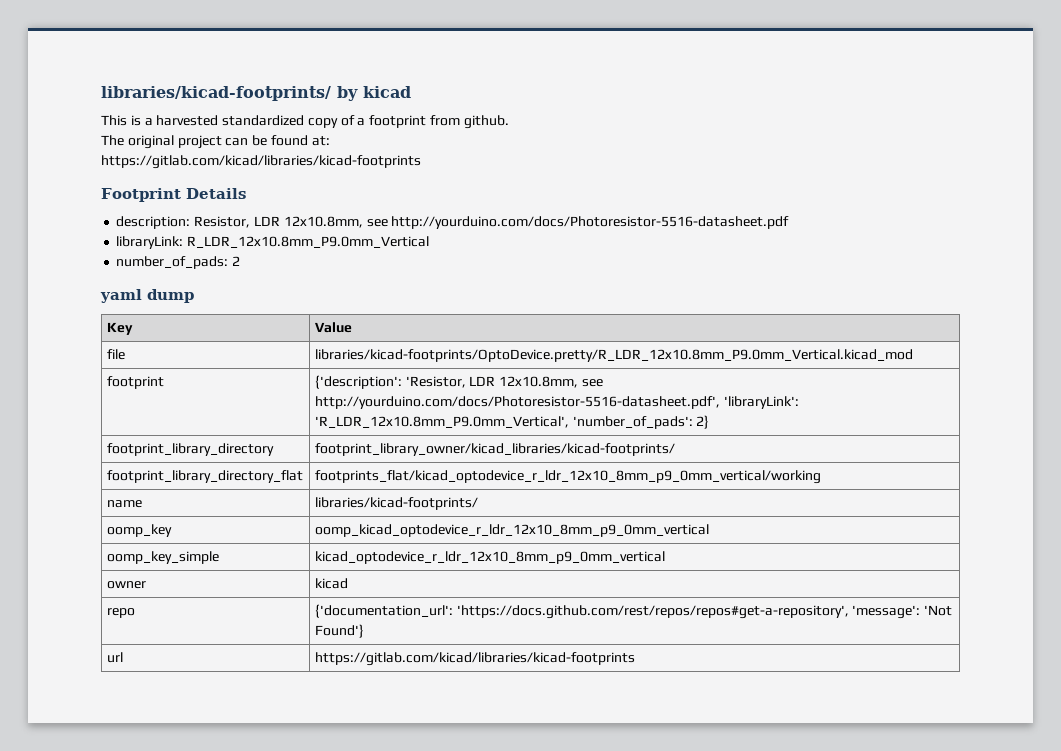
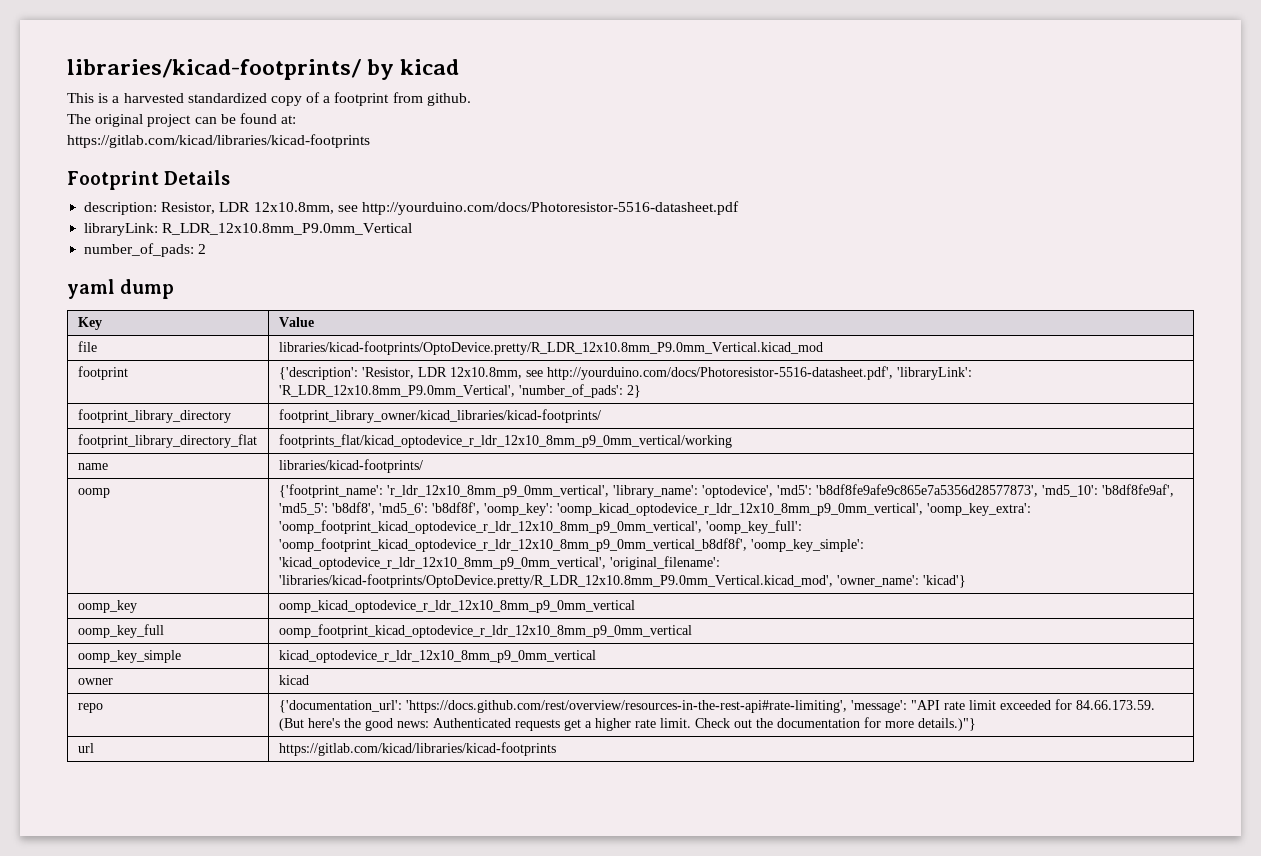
(478, 503) none -> [77,488,110,498] [278,484,1174,498] [278,502,1031,516] [278,520,802,534] [278,538,864,552] [278,556,720,570] [278,574,966,588] // oomp | {'footprint_name': 'r_ldr_12x10_8mm_p9_0mm_vertical', 'library_name': 'optodevice', 'md5': 'b8df8fe9afe9c865e7a5356d28577873', 'md5_10': 'b8df8fe9af', 'md5_5': 'b8df8', 'md5_6': 'b8df8f', 'oomp_key': 'oomp_kicad_optodevice_r_ldr_12x10_8mm_p9_0mm_vertical', 'oomp_key_extra': 'oomp_footprint_kicad_optodevice_r_ldr_12x10_8mm_p9_0mm_vertical', 'oomp_key_full': 'oomp_footprint_kicad_optodevice_r_ldr_12x10_8mm_p9_0mm_vertical_b8df8f', 'oomp_key_simple': 'kicad_optodevice_r_ldr_12x10_8mm_p9_0mm_vertical', 'original_filename': 'libraries/kicad-footprints/OptoDevice.pretty/R_LDR_12x10.8mm_P9.0mm_Vertical.kicad_mod', 'owner_name': 'kicad'}
(709, 530) none -> [77,624,164,638] [278,624,692,638] // oomp_key_full | oomp_footprint_kicad_optodevice_r_ldr_12x10_8mm_p9_0mm_vertical
[456,605,953,619] [314,624,364,638] 'https://docs.github.com/rest/repos/repos#get-a-repository', 'message': 'Not Found'} -> [405,699,1155,713] [278,717,976,731] 'https://docs.github.com/rest/overview/resources-in-the-rest-api#rate-limiting', 'message': "API rate limit exceeded for 84.66.173.59. (But here's the good news: Authenticated requests get a higher rate limit. Check out the documentation for more details.)"}

